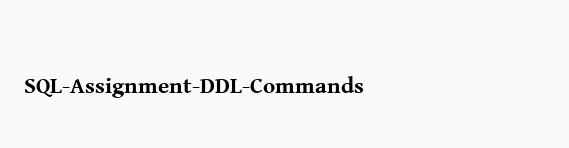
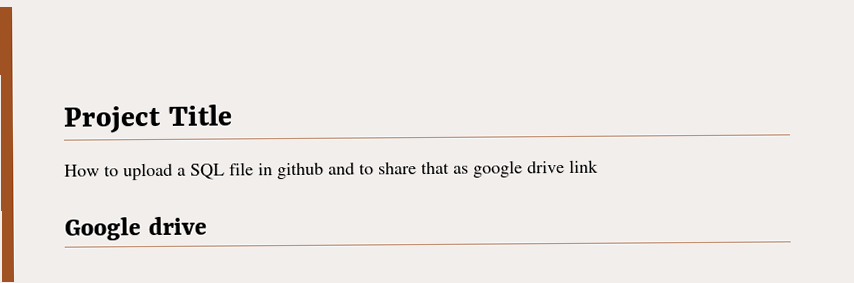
[24,76,364,98] SQL-Assignment-DDL-Commands -> [63,104,232,134] [64,159,599,181] [64,216,207,241] Project Title // How to upload a SQL file in github and to share that as google drive link // Google drive

